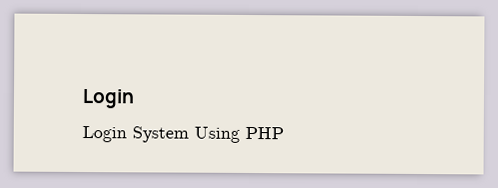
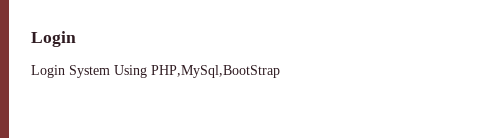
[245,126,284,140] PHP -> [151,65,280,78] PHP,MySql,BootStrap

